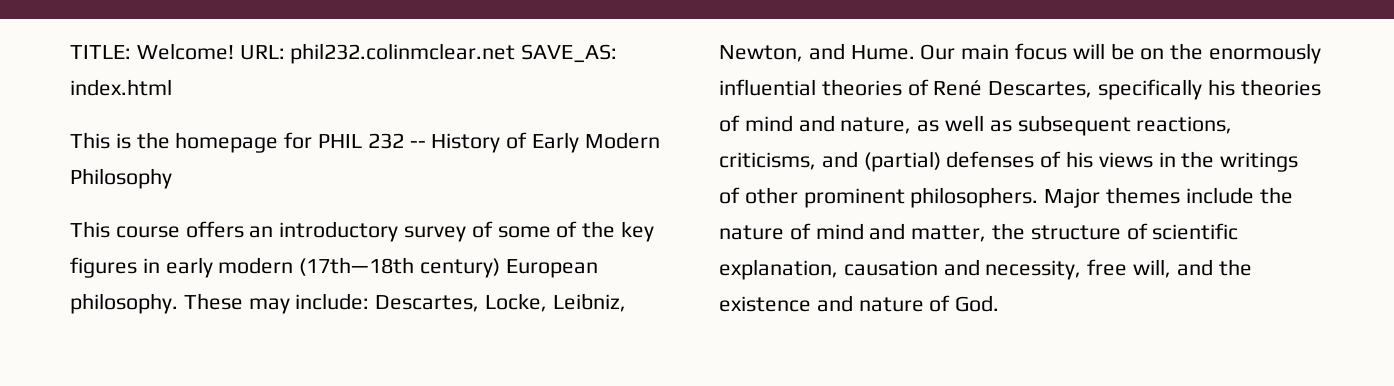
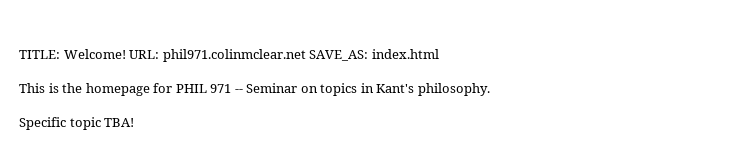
[290,43,516,64] phil232.colinmclear.net -> [162,49,306,62] phil971.colinmclear.net
[367,132,660,153] [70,168,172,189] [70,221,655,242] [70,257,598,278] [70,293,626,314] [719,43,1322,64] [719,79,1321,100] [719,115,1233,136] [719,151,1299,172] [719,187,1293,208] [719,223,1239,242] [719,259,1252,280] [719,295,1000,312] 232 -- History of Early Modern Philosophy // This course offers an introductory survey of some of the key figures in early modern (17th—18th century) European philosophy. These may include: Descartes, Locke, Leibniz, Newton, and Hume. Our main focus will be on the enormously influential theories of René Descartes, specifically his theories of mind and nature, as well as subsequent reactions, criticisms, and (partial) defenses of his views in the writings of other prominent philosophers. Major themes include the nature of mind and matter, the structure of scientific explanation, causation and necessity, free will, and the existence and nature of God. -> [210,83,490,96] [19,117,135,130] 971 -- Seminar on topics in Kant's philosophy. // Specific topic TBA!

